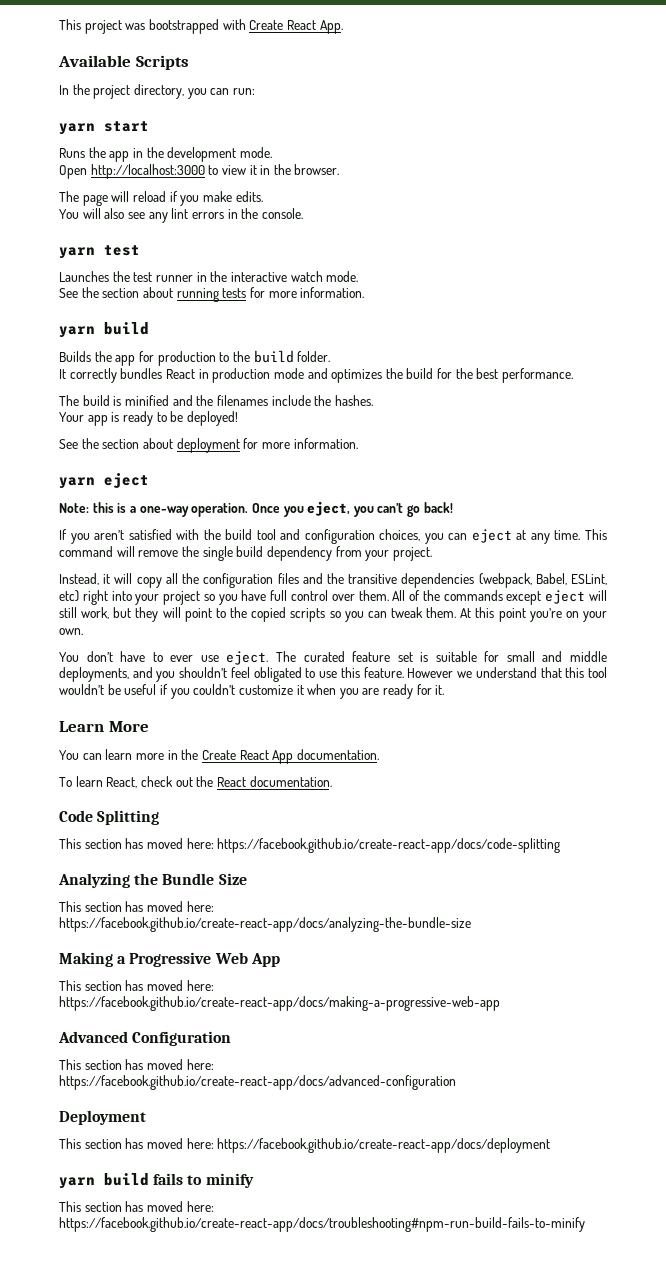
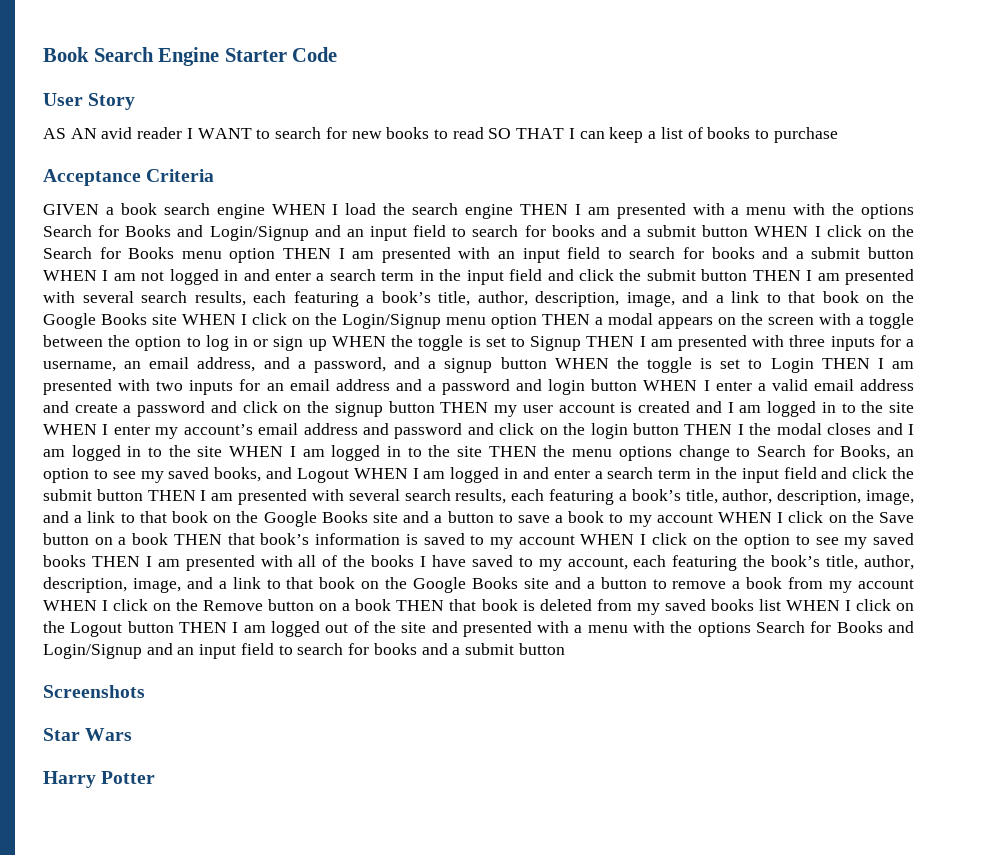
[59,19,343,34] [58,55,189,70] [59,84,255,99] [59,121,149,135] [59,147,272,162] [59,164,340,179] [59,191,263,206] [59,208,303,223] [59,245,140,259] [59,271,359,282] [59,287,365,302] [59,322,149,338] [59,350,331,366] [59,368,574,383] [59,395,373,406] [59,411,238,426] [59,438,358,453] [59,473,149,489] [59,501,453,517] [59,529,607,544] [59,546,432,561] [59,573,608,588] [59,590,607,605] [59,607,607,622] [59,628,83,635] [59,651,607,665] [59,667,608,682] [59,684,445,699] [59,721,149,732] [59,749,379,764] [59,776,332,788] [59,810,160,825] [59,838,561,853] [58,873,247,888] [59,901,214,912] [59,917,471,932] [59,952,280,967] [59,980,214,991] [59,996,500,1011] [58,1031,232,1046] [59,1059,214,1070] [59,1075,456,1090] [59,1110,146,1125] [59,1138,551,1153] [59,1173,254,1189] [59,1201,214,1212] [59,1217,585,1232] This project was bootstrapped with Create React App. // Available Scripts // In the project directory, you can run: // yarn start // Runs the app in the development mode. // Open http://localhost:3000 to view it in the browser. // The page will reload if you make edits. // You will also see any lint errors in the console. // yarn test // Launches the test runner in the interactive watch mode. // See the section about running tests for more information. // yarn build // Builds the app for production to the build folder. // It correctly bundles React in production mode and optimizes the build for the best performance. // The build is minified and the filenames include the hashes. // Your app is ready to be deployed! // See the section about deployment for more information. // yarn eject // Note: this is a one-way operation. Once you eject, you can’t go back! // If you aren’t satisfied with the build tool and configuration choices, you can eject at any time. This command will remove the single build dependency from your project. // Instead, it will copy all the configuration files and the transitive dependencies (webpack, Babel, ESLint, etc) right into your project so you have full control over them. All of the commands except eject will still work, but they will point to the copied scripts so you can tweak them. At this point you’re on your own. // You don’t have to ever use eject. The curated feature set is suitable for small and middle deployments, and you shouldn’t feel obligated to use this feature. However we understand that this tool wouldn’t be useful if you couldn’t customize it when you are ready for it. // Learn More // You can learn more in the Create React App documentation. // To learn React, check out the React documentation. // Code Splitting // This section has moved here: https://facebook.github.io/create-react-app/docs/code-splitting // Analyzing the Bundle Size // This section has moved here: https://facebook.github.io/create-react-app/docs/analyzing-the-bundle-size // Making a Progressive Web App // This section has moved here: https://facebook.github.io/create-react-app/docs/making-a-progressive-web-app // Advanced Configuration // This section has moved here: https://facebook.github.io/create-react-app/docs/advanced-configuration // Deployment // This section has moved here: https://facebook.github.io/create-react-app/docs/deployment // yarn build fails to minify // This section has moved here: https://facebook.github.io/create-react-app/docs/troubleshooting#npm-run-build-fails-to-minify -> [43,47,338,66] [43,93,136,110] [43,127,838,143] [43,169,215,186] [43,203,914,219] [43,225,914,241] [43,247,915,263] [43,269,914,285] [43,291,914,307] [43,313,914,329] [43,335,915,351] [43,357,914,373] [43,379,915,395] [43,401,915,417] [43,423,915,439] [43,445,914,461] [43,467,915,483] [43,489,915,505] [43,511,915,527] [43,533,915,549] [43,555,915,571] [43,577,914,593] [43,599,914,615] [43,621,915,637] [43,643,565,659] [43,685,145,698] [43,728,133,741] [43,771,156,788] Book Search Engine Starter Code // User Story // AS AN avid reader I WANT to search for new books to read SO THAT I can keep a list of books to purchase // Acceptance Criteria // GIVEN a book search engine WHEN I load the search engine THEN I am presented with a menu with the options Search for Books and Login/Signup and an input field to search for books and a submit button WHEN I click on the Search for Books menu option THEN I am presented with an input field to search for books and a submit button WHEN I am not logged in and enter a search term in the input field and click the submit button THEN I am presented with several search results, each featuring a book’s title, author, description, image, and a link to that book on the Google Books site WHEN I click on the Login/Signup menu option THEN a modal appears on the screen with a toggle between the option to log in or sign up WHEN the toggle is set to Signup THEN I am presented with three inputs for a username, an email address, and a password, and a signup button WHEN the toggle is set to Login THEN I am presented with two inputs for an email address and a password and login button WHEN I enter a valid email address and create a password and click on the signup button THEN my user account is created and I am logged in to the site WHEN I enter my account’s email address and password and click on the login button THEN I the modal closes and I am logged in to the site WHEN I am logged in to the site THEN the menu options change to Search for Books, an option to see my saved books, and Logout WHEN I am logged in and enter a search term in the input field and click the submit button THEN I am presented with several search results, each featuring a book’s title, author, description, image, and a link to that book on the Google Books site and a button to save a book to my account WHEN I click on the Save button on a book THEN that book’s information is saved to my account WHEN I click on the option to see my saved books THEN I am presented with all of the books I have saved to my account, each featuring the book’s title, author, description, image, and a link to that book on the Google Books site and a button to remove a book from my account WHEN I click on the Remove button on a book THEN that book is deleted from my saved books list WHEN I click on the Logout button THEN I am logged out of the site and presented with a menu with the options Search for Books and Login/Signup and an input field to search for books and a submit button // Screenshots // Star Wars // Harry Potter

